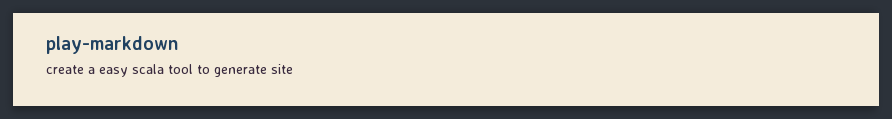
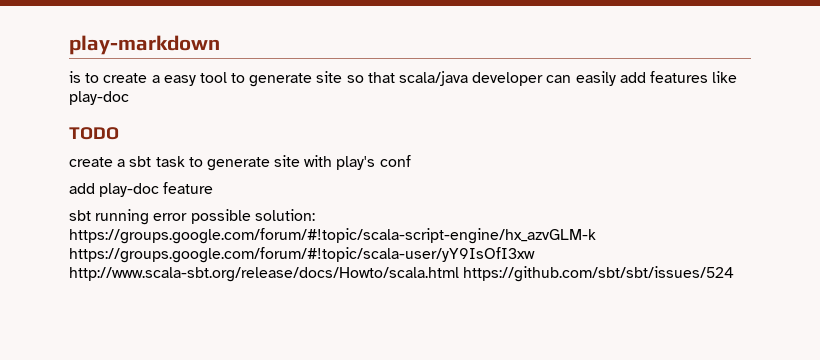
(178, 45) none -> [69,71,100,83] is to
[132,64,164,74] scala -> (196, 80) none
(293, 69) none -> [346,71,738,86] [69,91,129,105] [69,127,119,140] [69,155,411,171] [69,182,214,197] [69,209,315,225] [69,228,596,244] [69,247,535,263] [69,266,735,282] so that scala/java developer can easily add features like play-doc // TODO // create a sbt task to generate site with play's conf // add play-doc feature // sbt running error possible solution: https://groups.google.com/forum/#!topic/scala-script-engine/hx_azvGLM-k https://groups.google.com/forum/#!topic/scala-user/yY9IsOfI3xw http://www.scala-sbt.org/release/docs/Howto/scala.html https://github.com/sbt/sbt/issues/524

